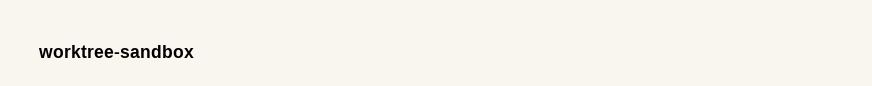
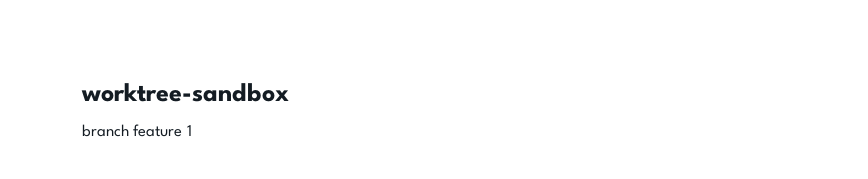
(194, 51) none -> [82,124,192,137] // branch feature 1

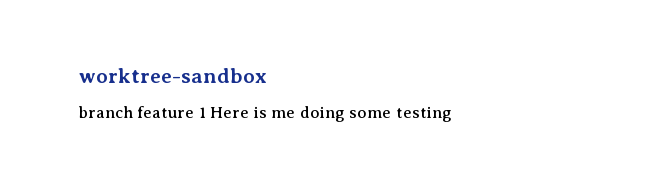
(192, 130) none -> [210,106,452,122] Here is me doing some testing

